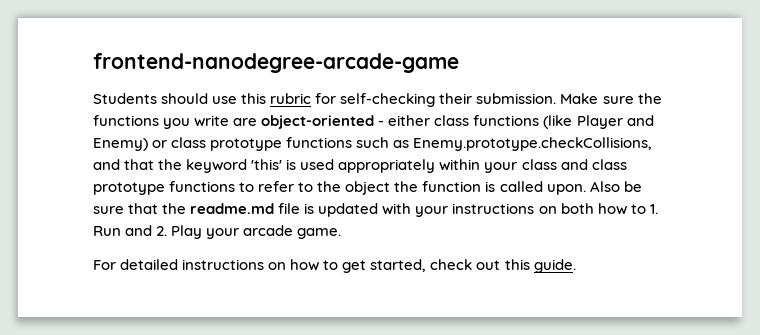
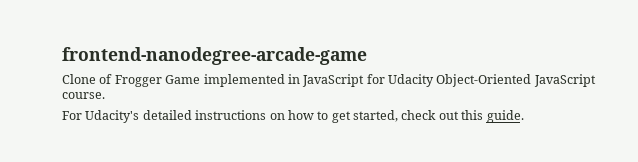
[93,93,662,107] [93,115,654,129] [93,137,653,151] [93,159,627,173] [93,181,642,195] [93,203,658,217] [93,225,342,239] Students should use this rubric for self-checking their submission. Make sure the functions you write are object-oriented - either class functions (like Player and Enemy) or class prototype functions such as Enemy.prototype.checkCollisions, and that the keyword 'this' is used appropriately within your class and class prototype functions to refer to the object the function is called upon. Also be sure that the readme.md file is updated with your instructions on both how to 1. Run and 2. Play your arcade game. -> [62,74,596,87] [62,92,105,99] Clone of Frogger Game implemented in JavaScript for Udacity Object-Oriented JavaScript course.
(116, 265) none -> [85,110,140,123] Udacity's

